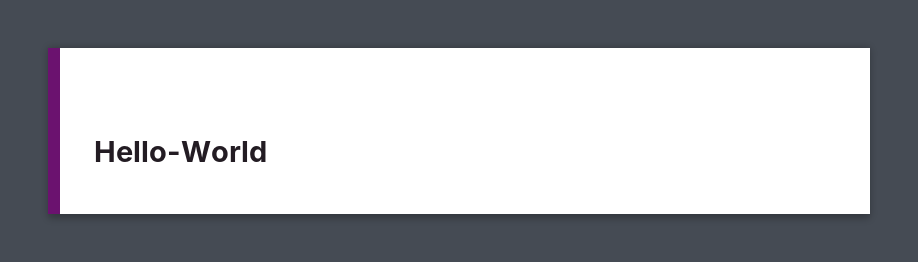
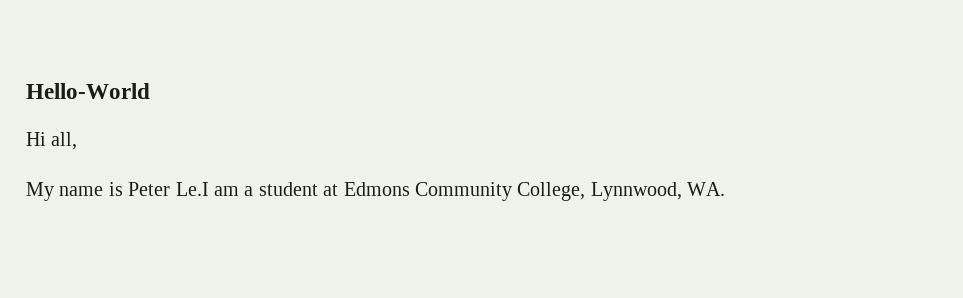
(267, 151) none -> [26,132,78,150] [26,182,726,201] // Hi all, // My name is Peter Le.I am a student at Edmons Community College, Lynnwood, WA.

